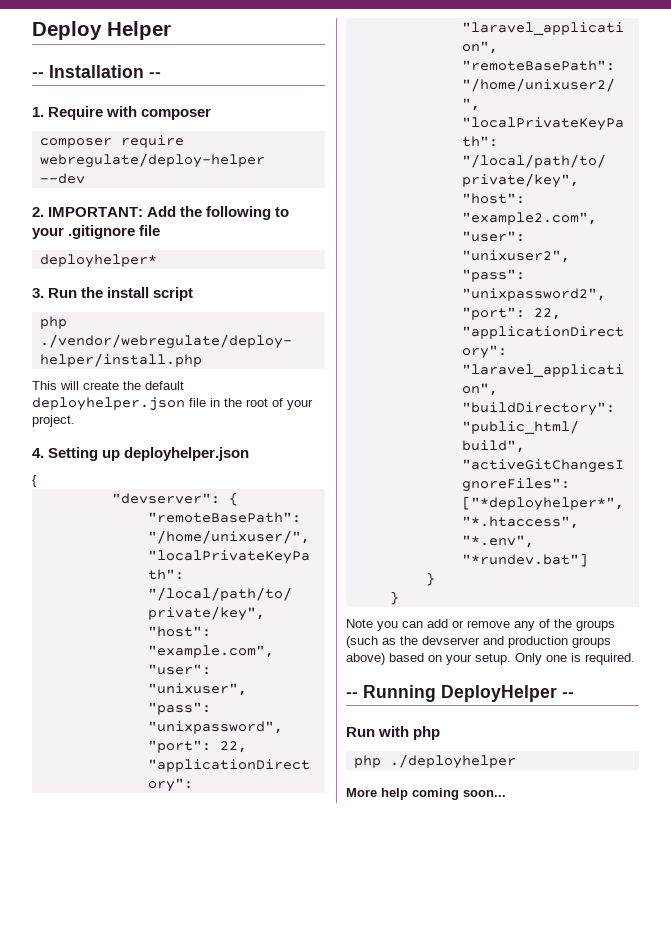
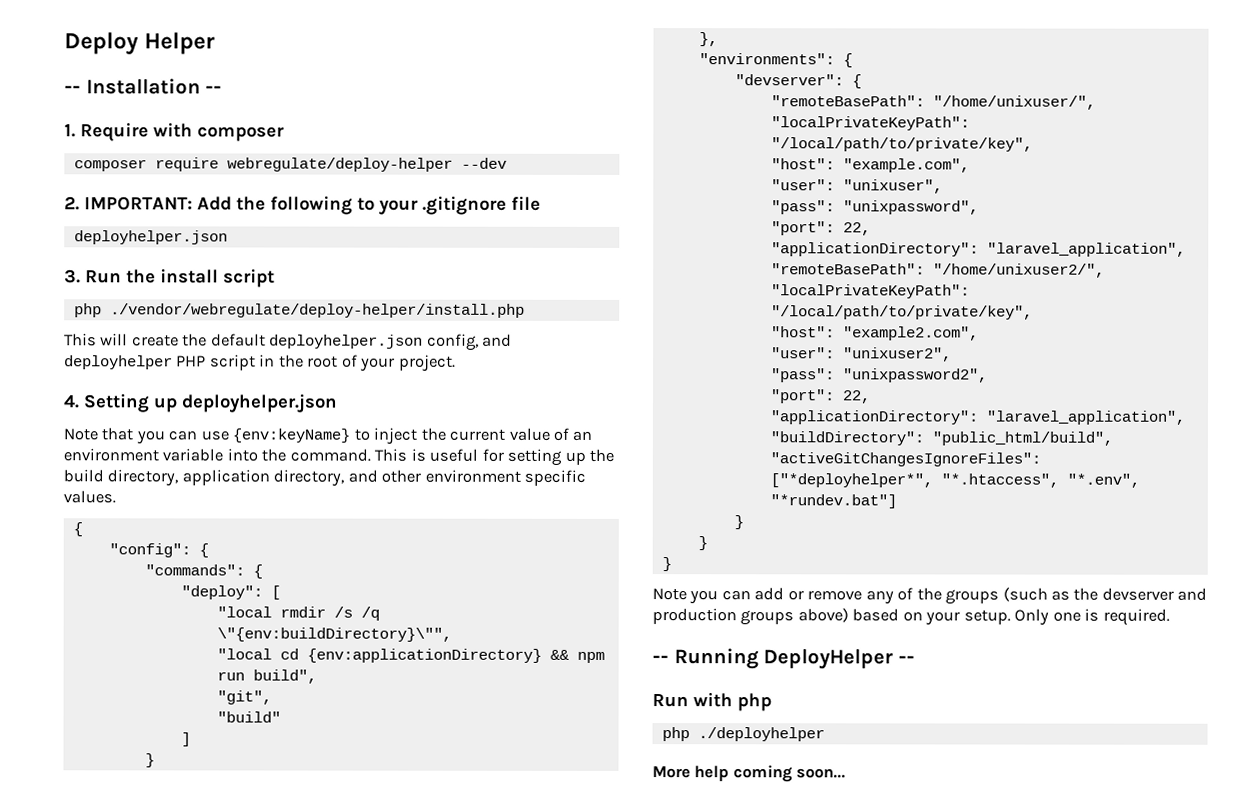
[39,254,157,268] deployhelper* -> [73,230,228,245] deployhelper.json
[189,398,206,407] file -> [426,333,513,351] [64,354,256,371] config, and deployhelper PHP script
(250, 454) none -> [63,427,593,445] [63,448,615,466] [63,469,587,487] [63,490,116,504] [72,522,83,537] [108,543,209,558] [144,564,263,579] [180,585,281,600] [216,606,380,621] [216,627,452,642] [216,648,605,663] [216,669,317,684] [216,690,272,705] [216,711,281,723] [180,732,191,747] [144,753,155,768] [698,32,718,47] [698,53,835,65] Note that you can use {env:keyName} to inject the current value of an environment variable into the command. This is useful for setting up the build directory, application directory, and other environment specific values. // { // "config": { // "commands": { // "deploy": [ // "local rmdir /s /q \"{env:buildDirectory}\"", // "local cd {env:applicationDirectory} && npm run build", // "git", // "build" // ] // } // }, // "environments":
(399, 598) none -> [661,557,672,572] // }

